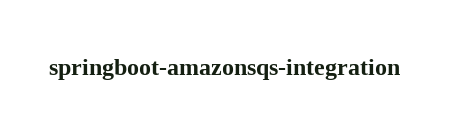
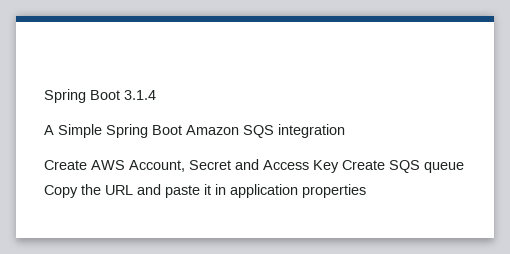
[49,59,400,80] springboot-amazonsqs-integration -> [44,89,156,103] [44,124,345,138] [44,159,464,173] [44,184,366,198] Spring Boot 3.1.4 // A Simple Spring Boot Amazon SQS integration // Create AWS Account, Secret and Access Key Create SQS queue Copy the URL and paste it in application properties

